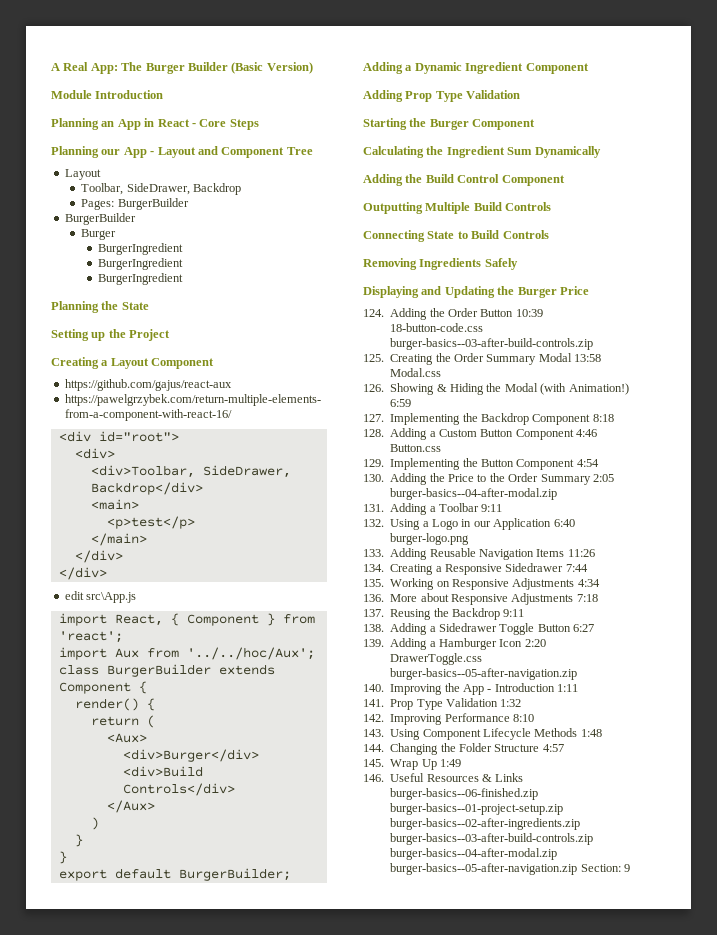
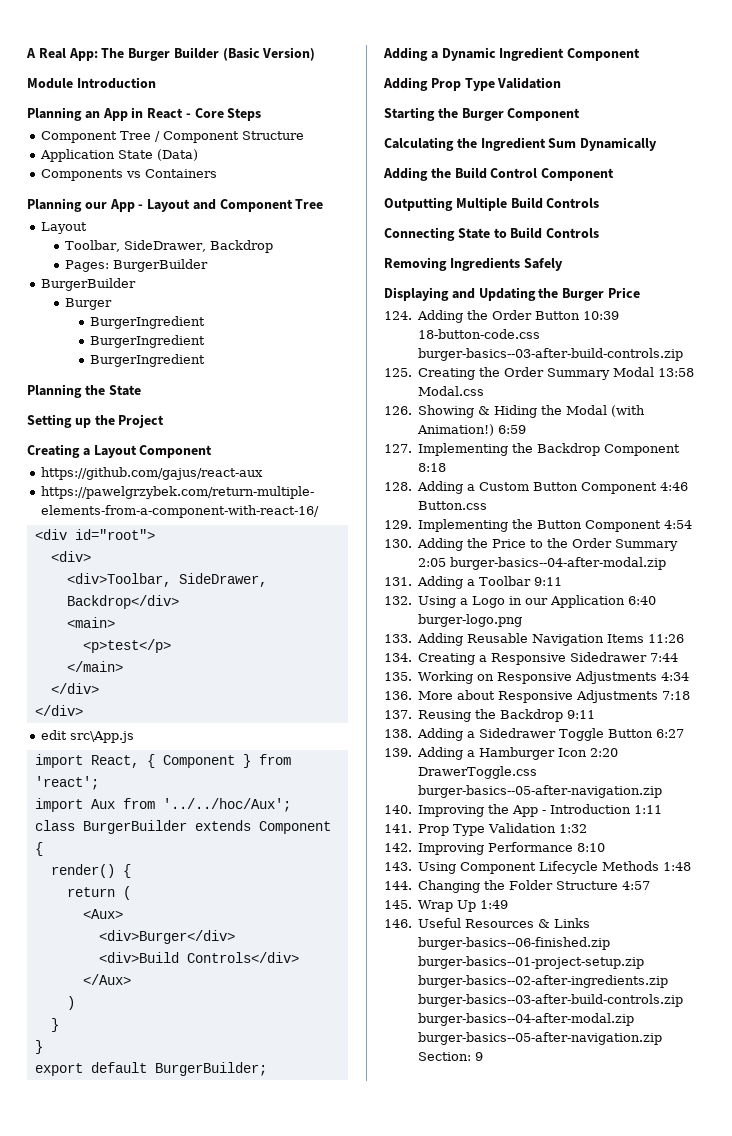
(259, 124) none -> [40,131,304,143] [39,149,198,162] [40,169,217,181] // Component Tree / Component Structure // Application State (Data) // Components vs Containers

